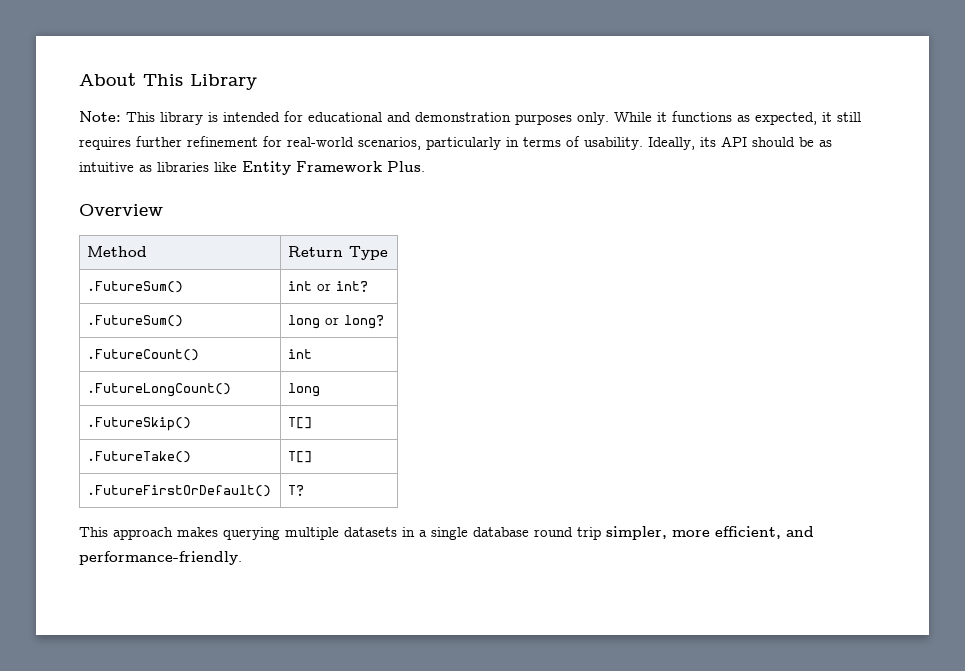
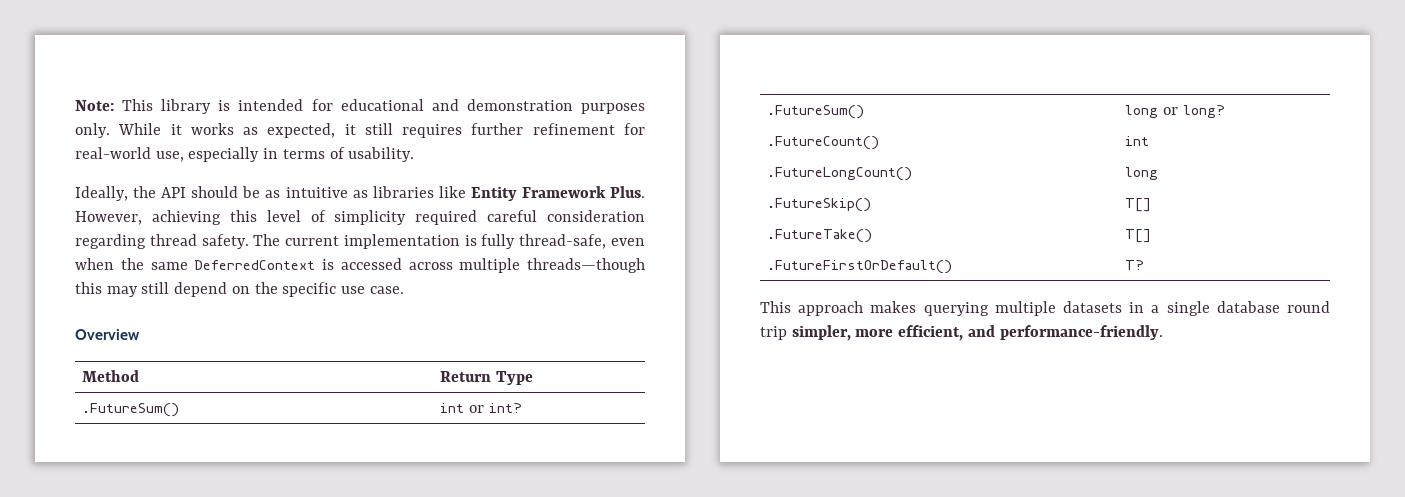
[79,73,257,90] About This Library // -> (75, 105) none
[672,111,732,122] functions -> [190,123,234,135] works
[358,137,501,150] scenarios, particularly -> [155,147,260,162] use, especially
[648,137,716,150] Ideally, its -> [75,186,157,201] // Ideally, the
(425, 166) none -> [75,210,645,225] [75,234,645,249] [75,258,645,273] [75,282,404,297] However, achieving this level of simplicity required careful consideration regarding thread safety. The current implementation is fully thread-safe, even when the same DeferredContext is accessed across multiple threads—though this may still depend on the specific use case.

